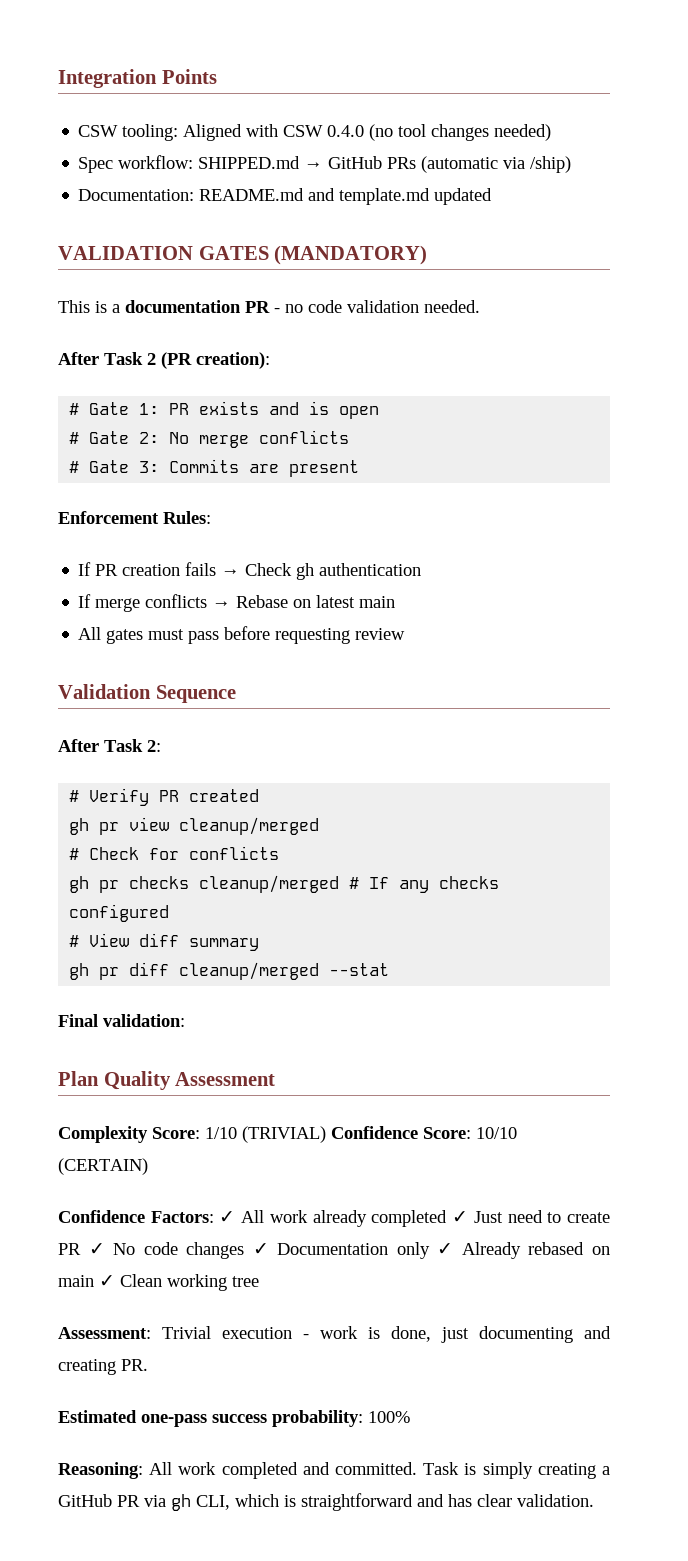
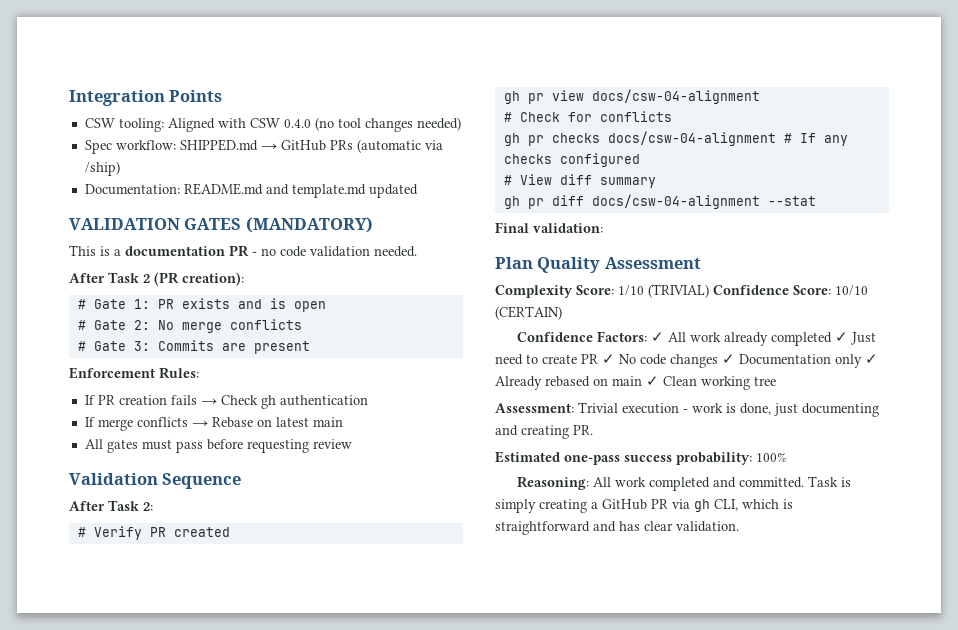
[179,817,320,835] cleanup/merged -> [591,89,760,104] docs/csw-04-alignment
[199,875,340,893] cleanup/merged -> [607,131,776,146] docs/csw-04-alignment
[179,962,320,980] cleanup/merged -> [591,194,760,209] docs/csw-04-alignment

